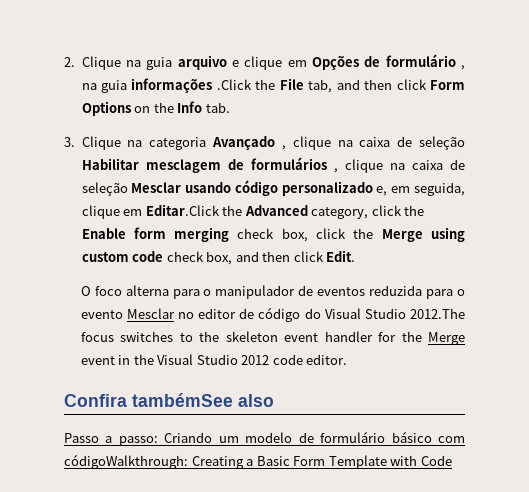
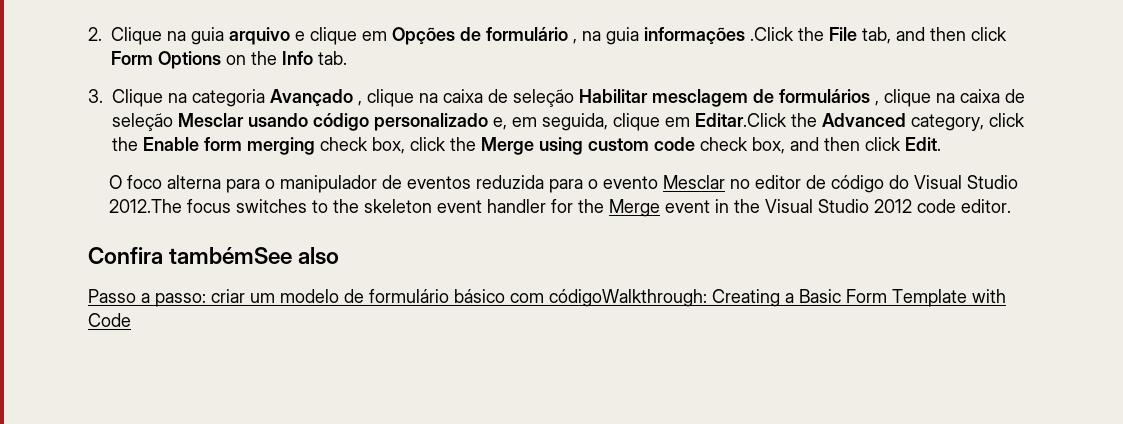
[164,432,213,443] Criando -> [211,289,245,303] criar

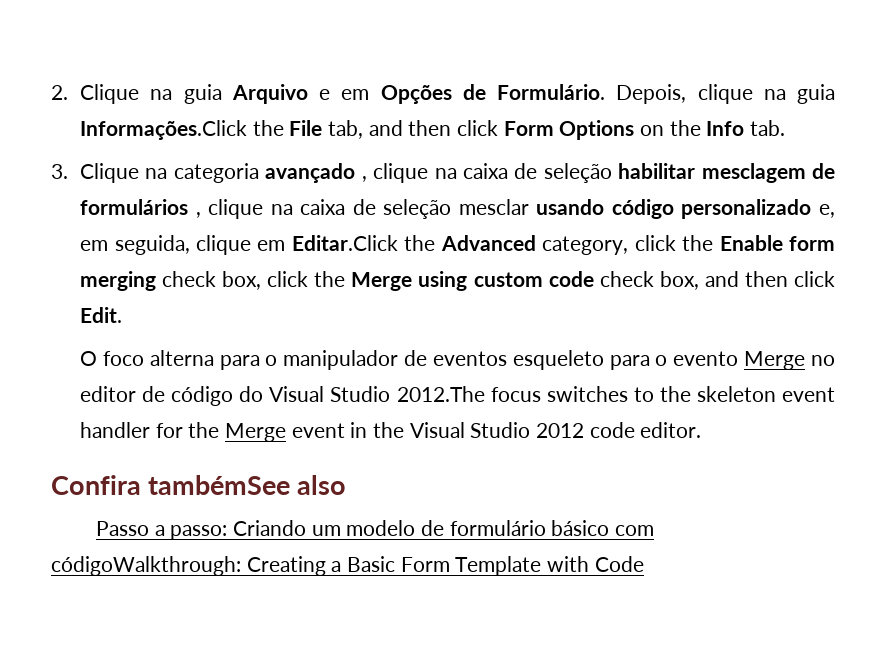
[229,27,794,45] arquivo e clique em Opções de formulário , na guia informações .Click -> [231,84,836,104] [80,120,248,140] Arquivo e em Opções de Formulário. Depois, clique na guia Informações.Click
[270,89,648,107] Avançado , clique na caixa de seleção Habilitar -> [265,163,696,183] avançado , clique na caixa de seleção habilitar
[178,113,244,127] Mesclar -> [458,199,529,215] mesclar
[475,175,544,189] reduzida -> [512,350,604,370] esqueleto
[662,175,725,189] Mesclar -> [744,351,806,370] Merge
[211,289,245,303] criar -> [232,520,306,536] Criando

